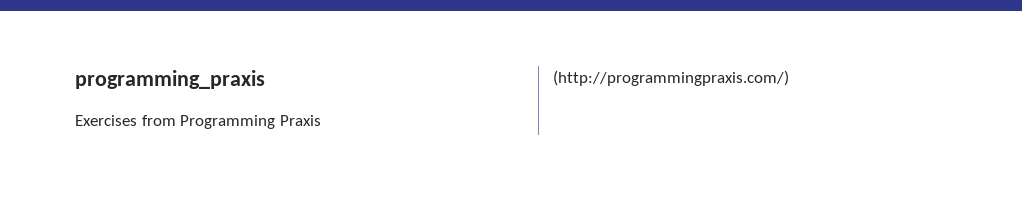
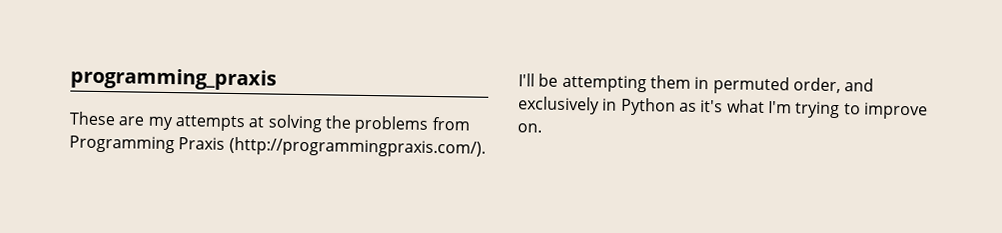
[75,115,321,129] [553,70,789,86] Exercises from Programming Praxis (http://programmingpraxis.com/) -> [69,111,470,134] [69,135,486,158] [518,73,875,95] [518,96,928,120] [517,123,542,133] These are my attempts at solving the problems from Programming Praxis (http://programmingpraxis.com/). I'll be attempting them in permuted order, and exclusively in Python as it's what I'm trying to improve on.

